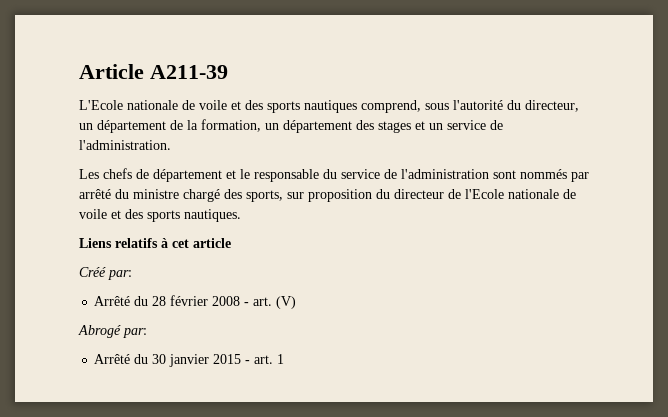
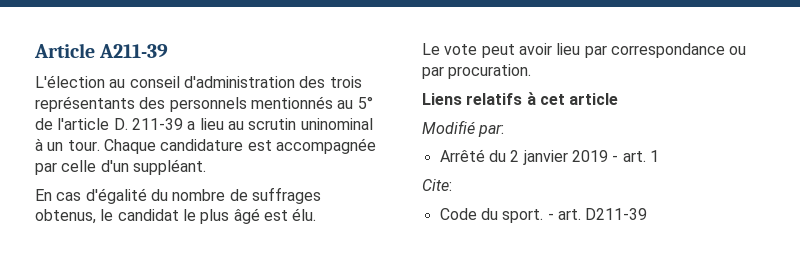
[79,100,579,113] [79,119,503,133] [79,140,171,150] [79,168,589,182] [79,189,576,202] [79,209,241,222] L'Ecole nationale de voile et des sports nautiques comprend, sous l'autorité du directeur, un département de la formation, un département des stages et un service de l'administration. // Les chefs de département et le responsable du service de l'administration sont nommés par arrêté du ministre chargé des sports, sur proposition du directeur de l'Ecole nationale de voile et des sports nautiques. -> [35,75,362,88] [35,96,373,112] [35,118,373,130] [35,138,376,154] [35,159,206,175] [35,187,321,204] [35,208,317,224] [422,43,747,58] [422,64,532,79] L'élection au conseil d'administration des trois représentants des personnels mentionnés au 5° de l'article D. 211-39 a lieu au scrutin uninominal à un tour. Chaque candidature est accompagnée par celle d'un suppléant. // En cas d'égalité du nombre de suffrages obtenus, le candidat le plus âgé est élu. // Le vote peut avoir lieu par correspondance ou par procuration.
[79,267,132,280] [94,295,297,309] [78,325,147,338] [94,354,285,367] Créé par: // Arrêté du 28 février 2008 - art. (V) // Abrogé par: // Arrêté du 30 janvier 2015 - art. 1 -> [422,120,505,137] [439,149,659,165] [422,179,452,191] [439,208,648,223] Modifié par: // Arrêté du 2 janvier 2019 - art. 1 // Cite: // Code du sport. - art. D211-39

